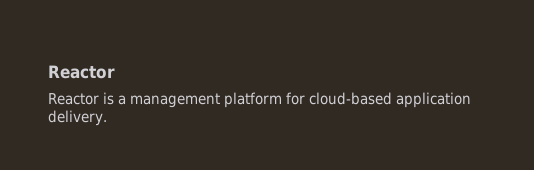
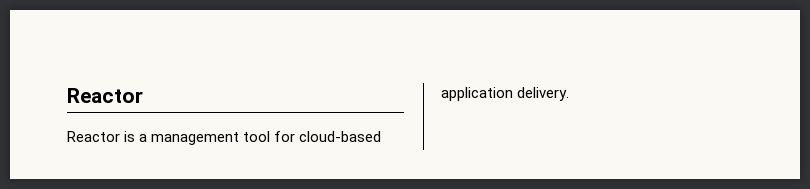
[224,92,282,108] platform -> [243,131,271,142] tool

